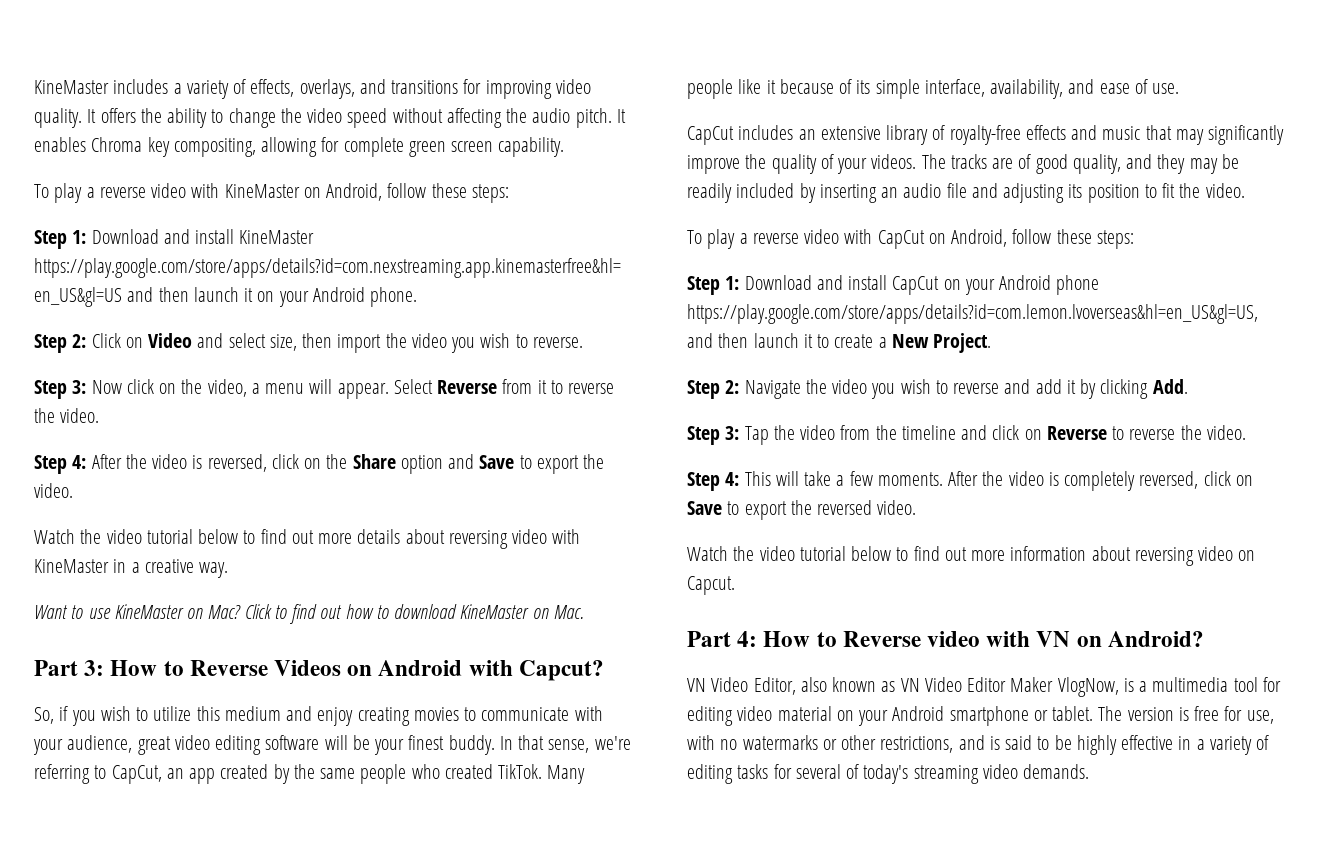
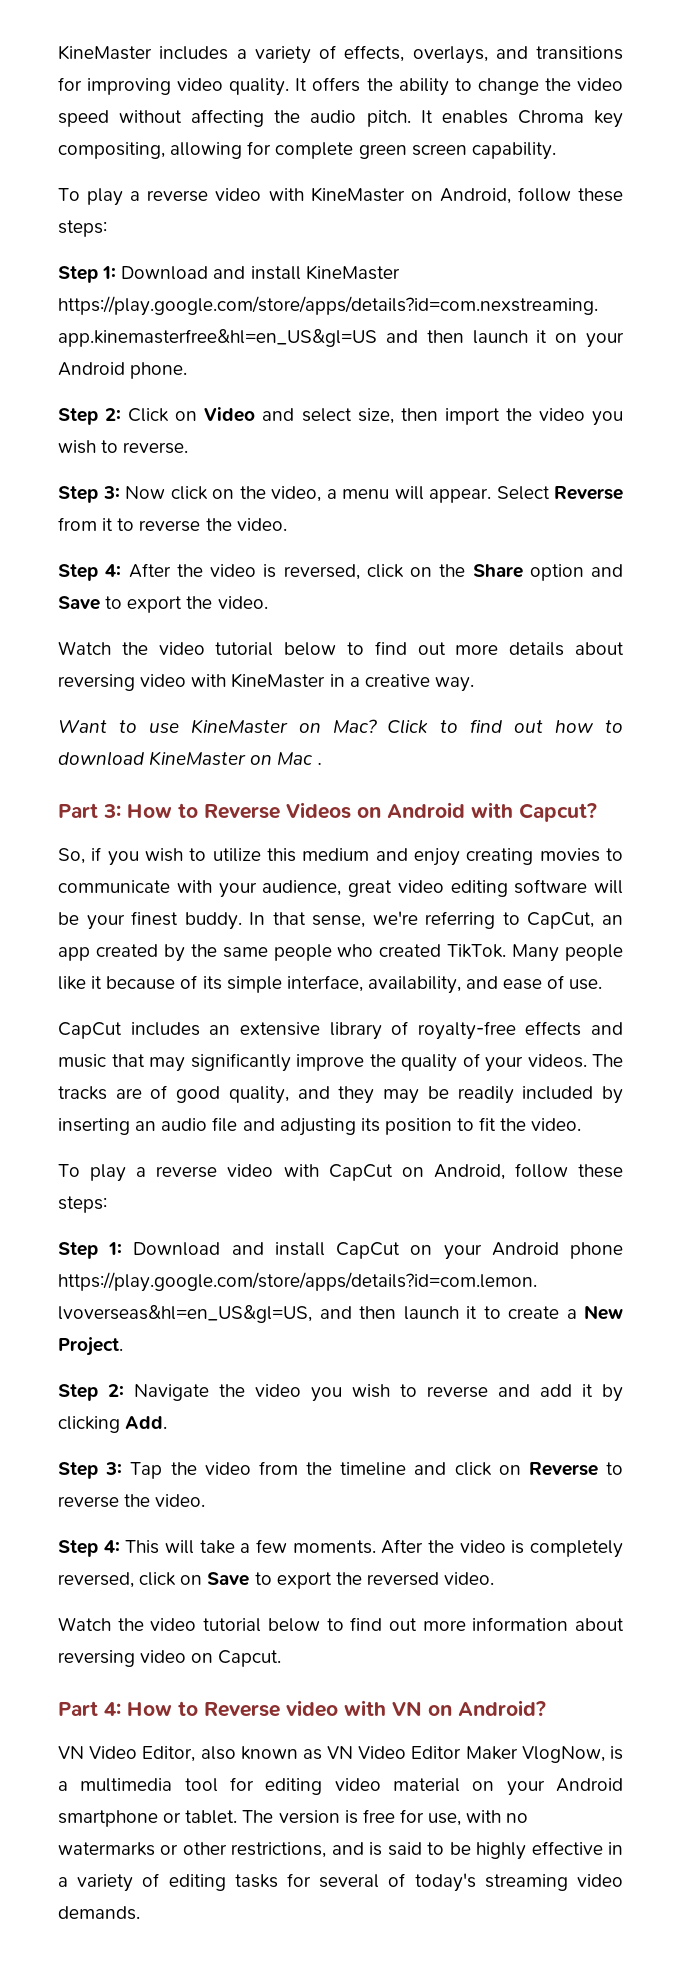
[553,605,584,619] Mac. -> [277,752,322,765] Mac .

